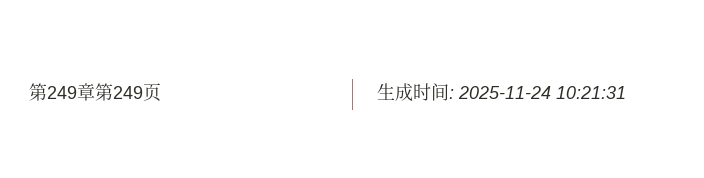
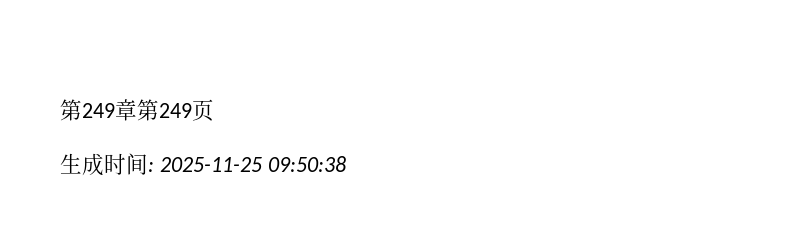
[458,86,626,99] 2025-11-24 10:21:31 -> [159,156,346,172] 2025-11-25 09:50:38

